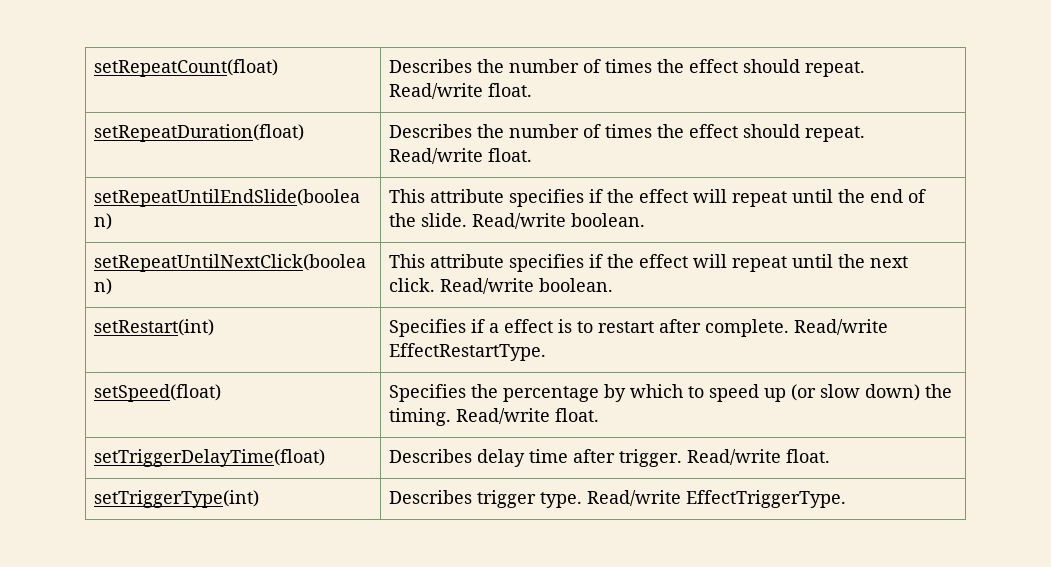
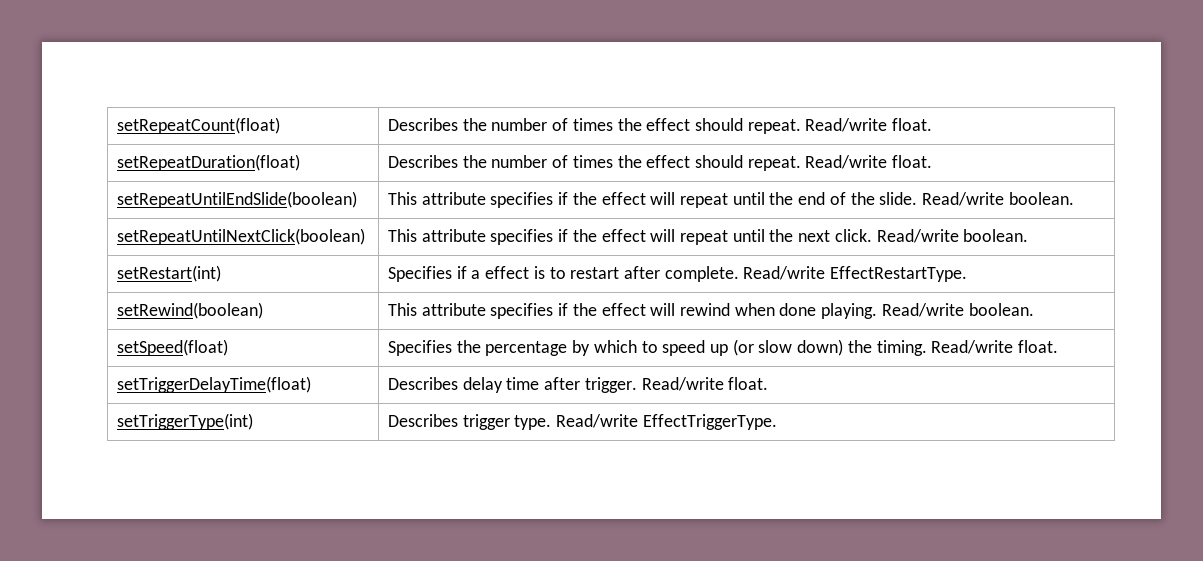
(547, 352) none -> [116,302,263,319] [387,303,1034,319] // setRewind(boolean) | This attribute specifies if the effect will rewind when done playing. Read/write boolean.

